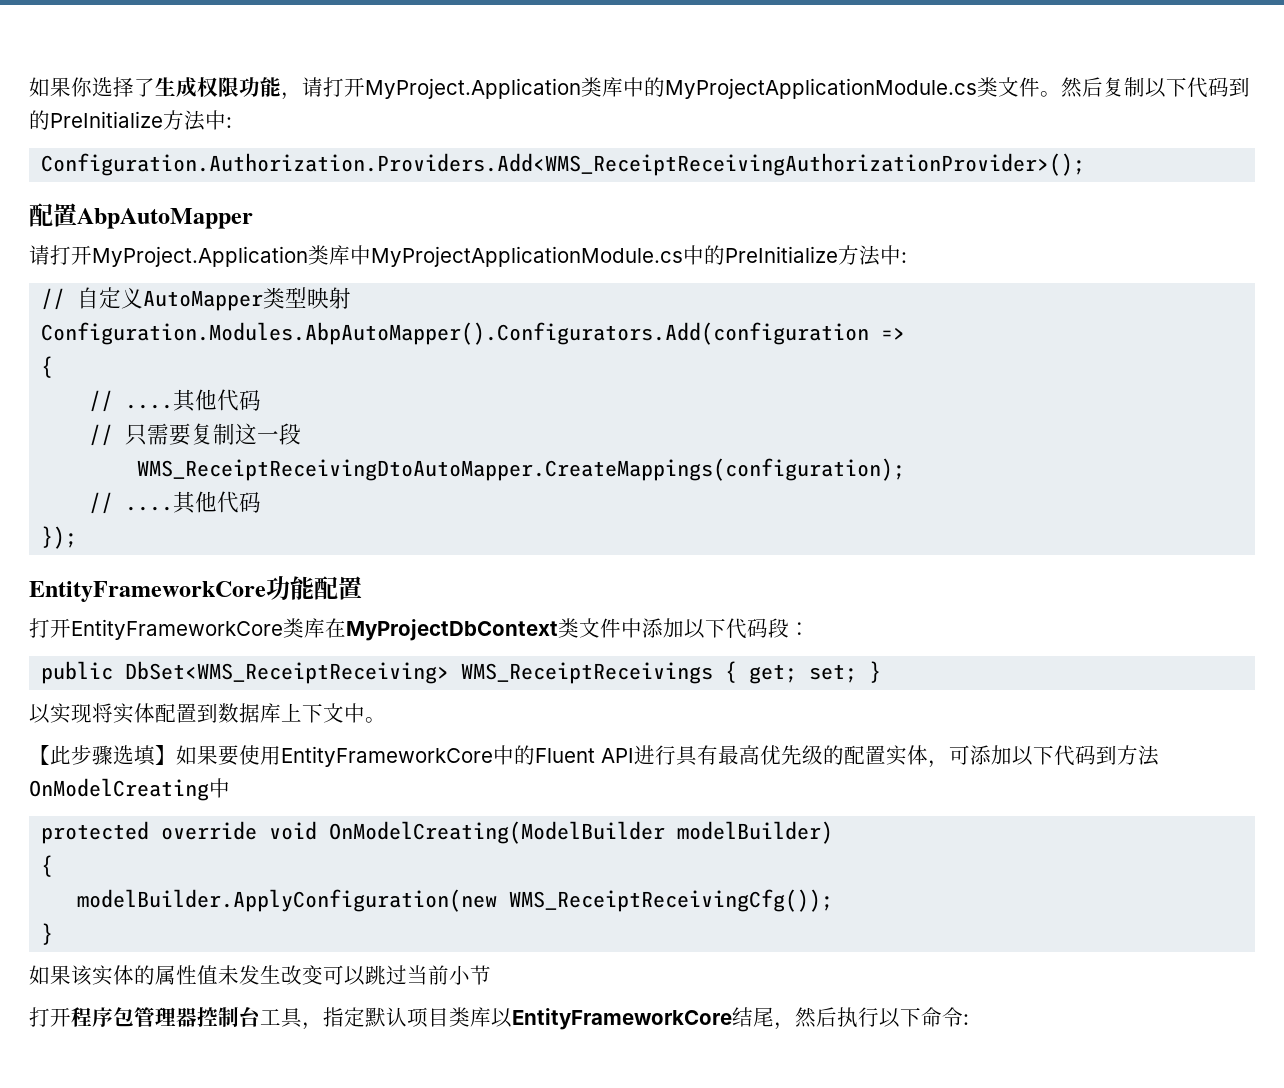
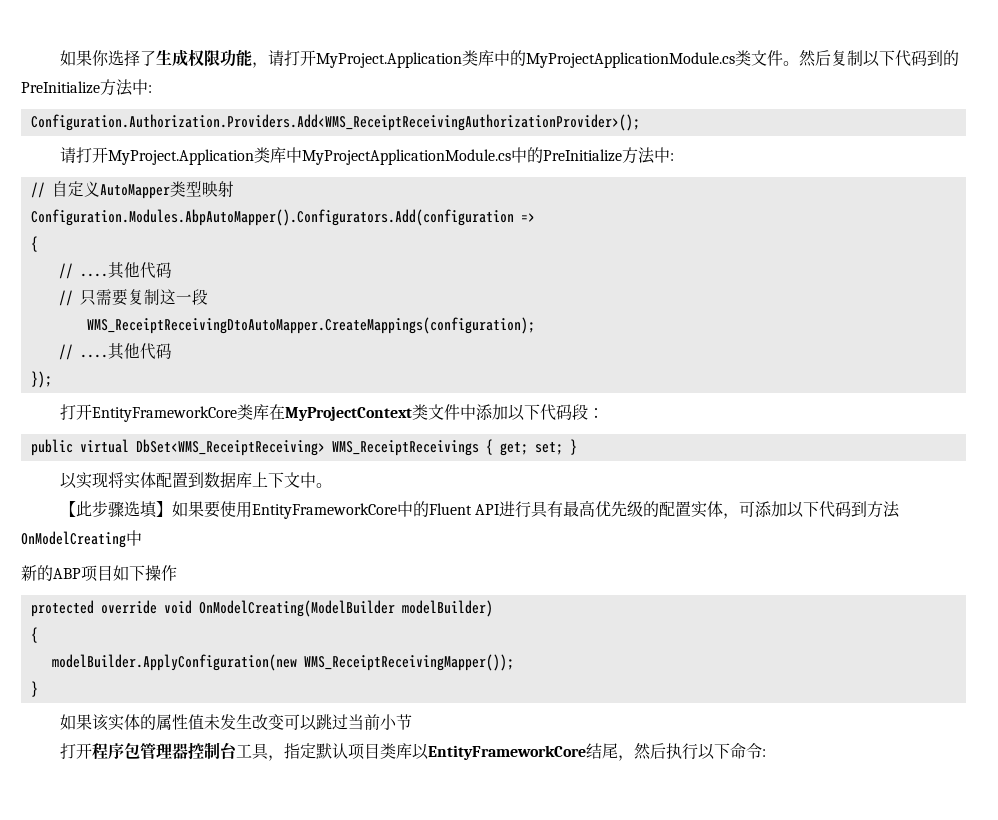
[29,203,253,229] // 配置AbpAutoMapper -> (640, 122) none
[29,576,362,602] // EntityFrameworkCore功能配置 -> (52, 379) none
[346,619,558,641] MyProjectDbContext -> [284,406,412,421] MyProjectContext
(114, 672) none -> [79,439,129,453] virtual
(230, 788) none -> [21,565,177,582] // 新的ABP项目如下操作
[509,889,834,912] WMS_ReceiptReceivingCfg()); -> [303,654,514,671] WMS_ReceiptReceivingMapper());

